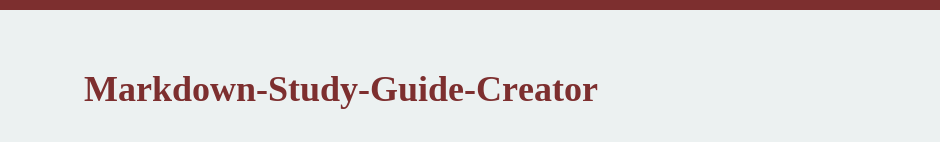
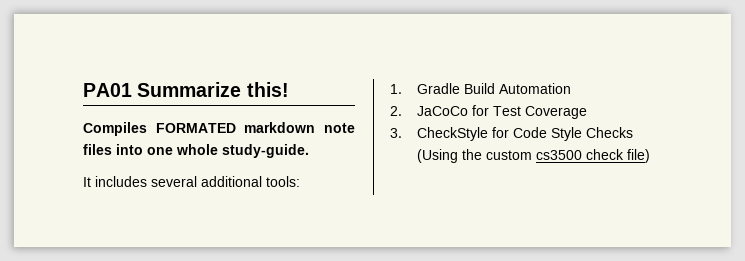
[84,76,598,109] Markdown-Study-Guide-Creator -> [83,82,289,97] [83,122,355,136] [83,144,309,158] [83,176,300,187] [390,83,571,94] [390,105,587,119] [390,127,633,141] [416,149,650,163] PA01 Summarize this! // Compiles FORMATED markdown note files into one whole study-guide. // It includes several additional tools: // 1. Gradle Build Automation // 2. JaCoCo for Test Coverage // 3. CheckStyle for Code Style Checks (Using the custom cs3500 check file)

